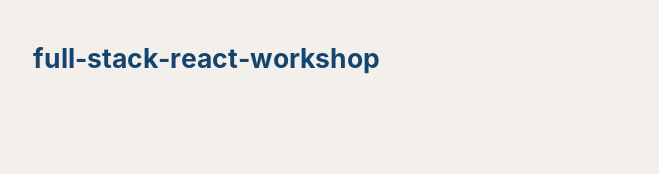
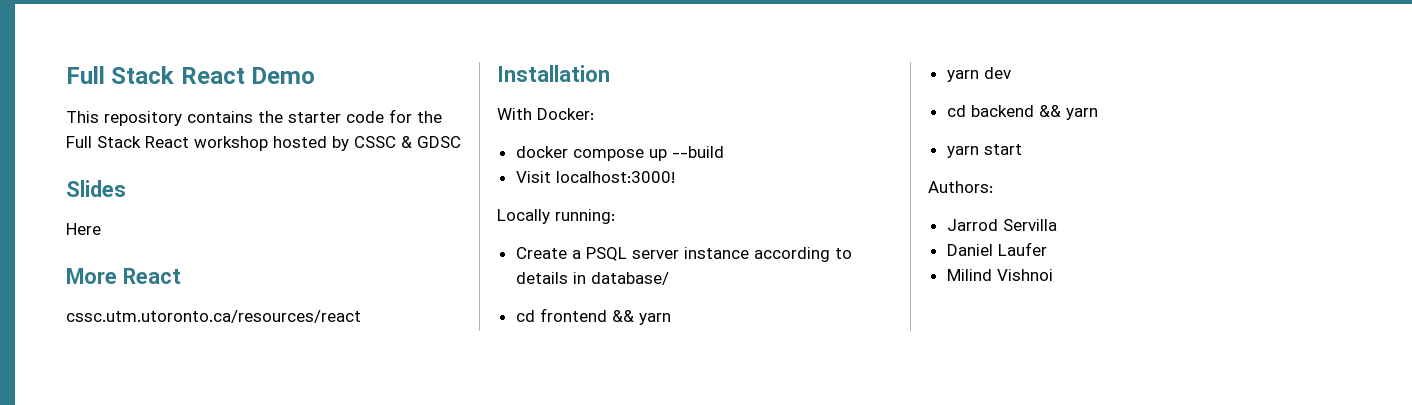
[33,47,380,74] full-stack-react-workshop -> [66,66,316,84] [66,109,442,126] [66,136,461,151] [66,180,126,197] [66,223,101,235] [66,268,181,284] [66,310,361,323] [497,65,610,82] [497,108,594,120] [515,146,724,161] [515,171,675,183] [497,209,615,224] [515,247,852,262] [515,272,669,285] [515,308,671,325] [946,67,1011,82] [946,105,1098,120] [946,144,1022,158] [928,181,993,193] [946,219,1057,231] [946,242,1047,256] [946,269,1053,281] Full Stack React Demo // This repository contains the starter code for the Full Stack React workshop hosted by CSSC & GDSC // Slides // Here // More React // cssc.utm.utoronto.ca/resources/react // Installation // With Docker: // docker compose up --build // Visit localhost:3000! // Locally running: // Create a PSQL server instance according to details in database/ // cd frontend && yarn // yarn dev // cd backend && yarn // yarn start // Authors: // Jarrod Servilla // Daniel Laufer // Milind Vishnoi

